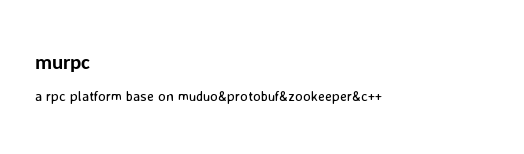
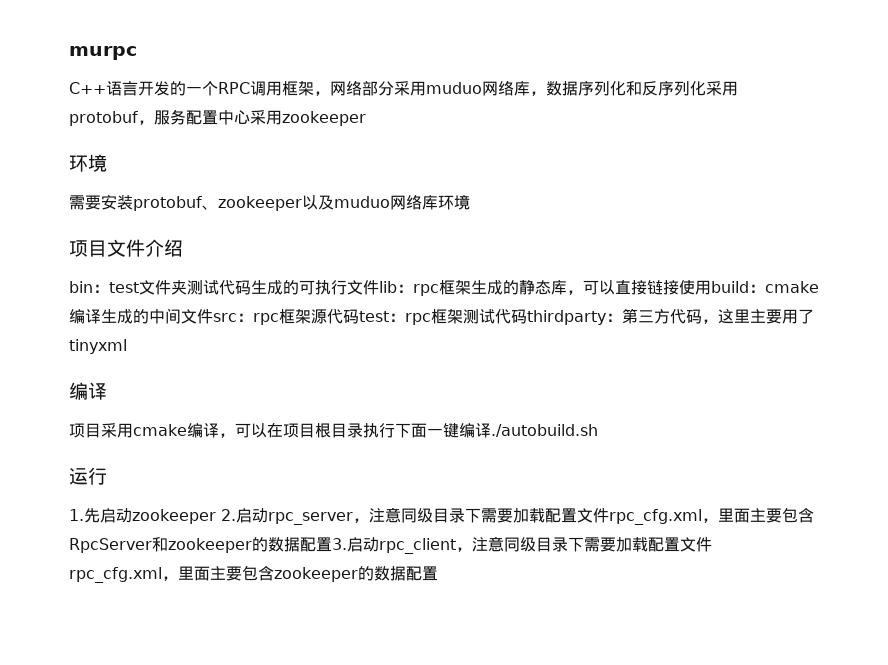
[35,91,382,104] a rpc platform base on muduo&protobuf&zookeeper&c++ -> [69,81,738,96] [69,109,366,126] [69,154,107,172] [69,194,470,211] [69,239,183,257] [69,279,819,296] [69,308,814,325] [69,339,127,354] [69,382,107,400] [69,423,598,438] [69,467,107,485] [69,507,814,525] [69,536,712,554] [69,565,438,583] C++语言开发的一个RPC调用框架，网络部分采用muduo网络库，数据序列化和反序列化采用protobuf，服务配置中心采用zookeeper // 环境 // 需要安装protobuf、zookeeper以及muduo网络库环境 // 项目文件介绍 // bin：test文件夹测试代码生成的可执行文件lib：rpc框架生成的静态库，可以直接链接使用build：cmake编译生成的中间文件src：rpc框架源代码test：rpc框架测试代码thirdparty：第三方代码，这里主要用了tinyxml // 编译 // 项目采用cmake编译，可以在项目根目录执行下面一键编译./autobuild.sh // 运行 // 1.先启动zookeeper 2.启动rpc_server，注意同级目录下需要加载配置文件rpc_cfg.xml，里面主要包含RpcServer和zookeeper的数据配置3.启动rpc_client，注意同级目录下需要加载配置文件rpc_cfg.xml，里面主要包含zookeeper的数据配置

